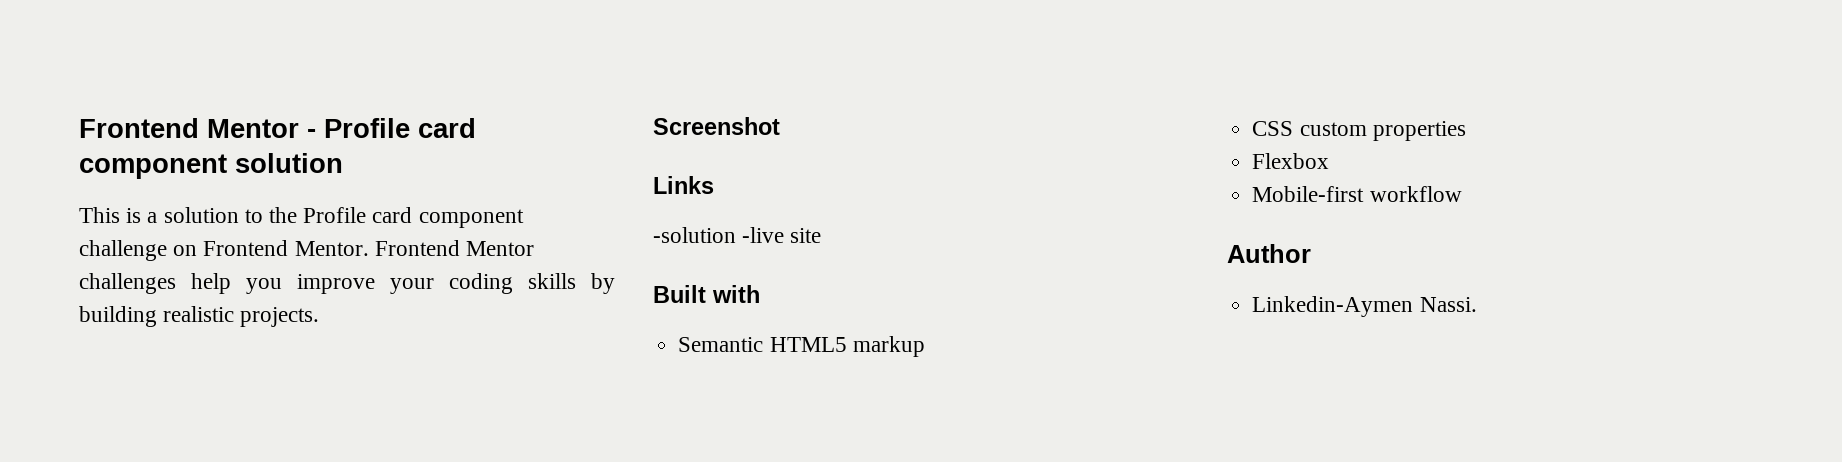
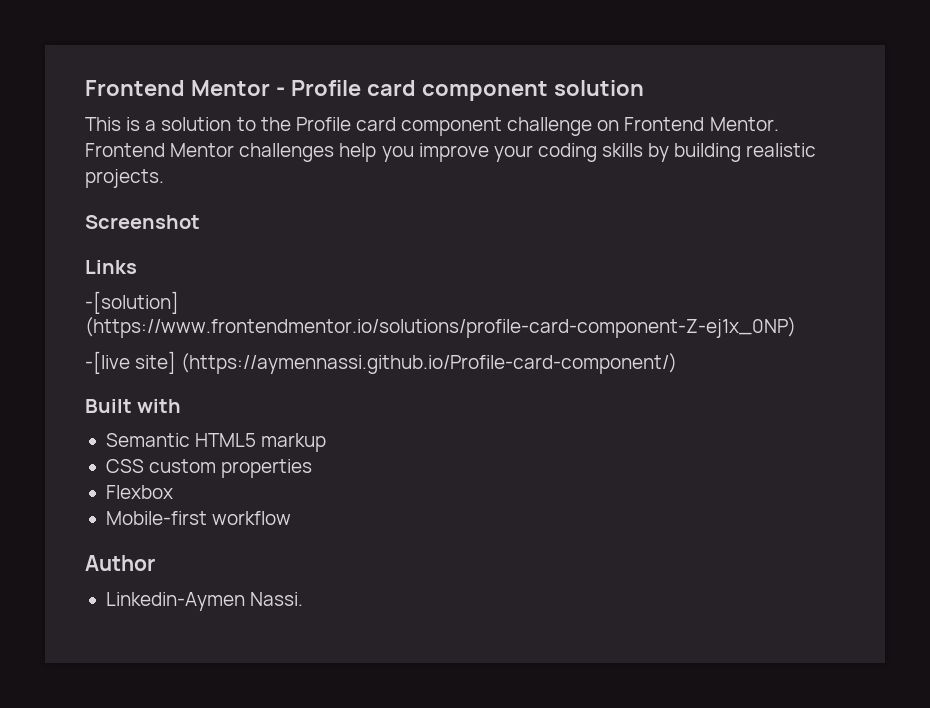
[653,227,822,243] -solution -live site -> [85,291,179,314] [85,317,796,338] [85,351,678,374] -[solution] (https://www.frontendmentor.io/solutions/profile-card-component-Z-ej1x_0NP) // -[live site] (https://aymennassi.github.io/Profile-card-component/)

